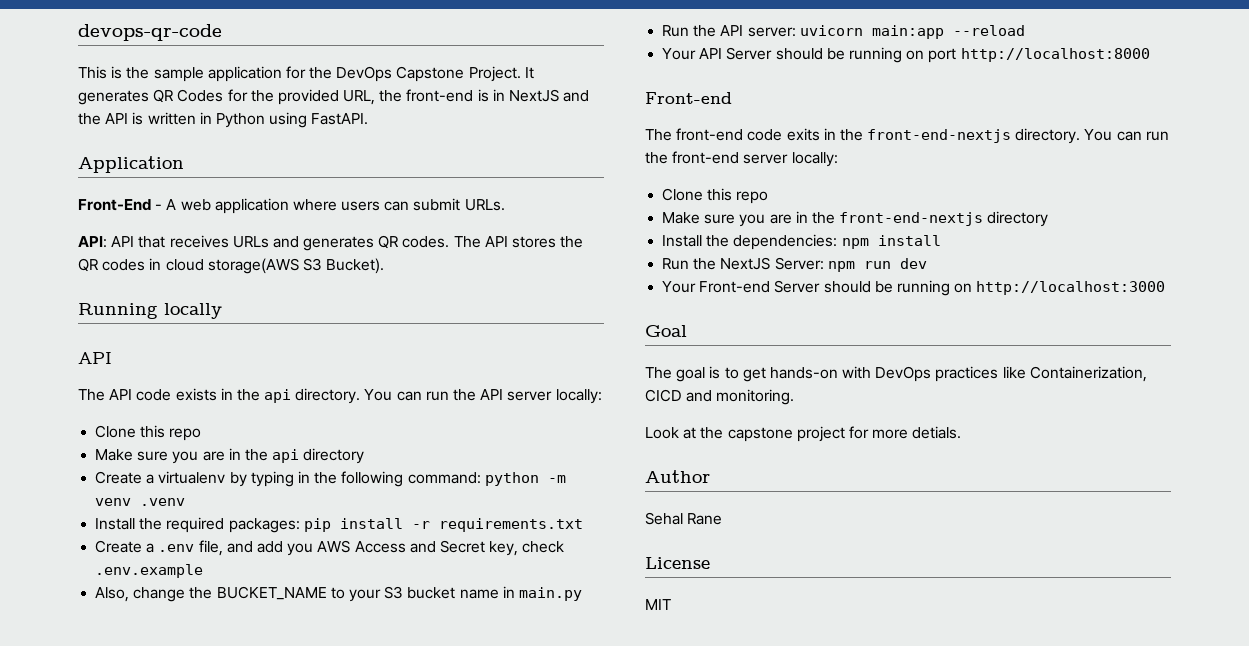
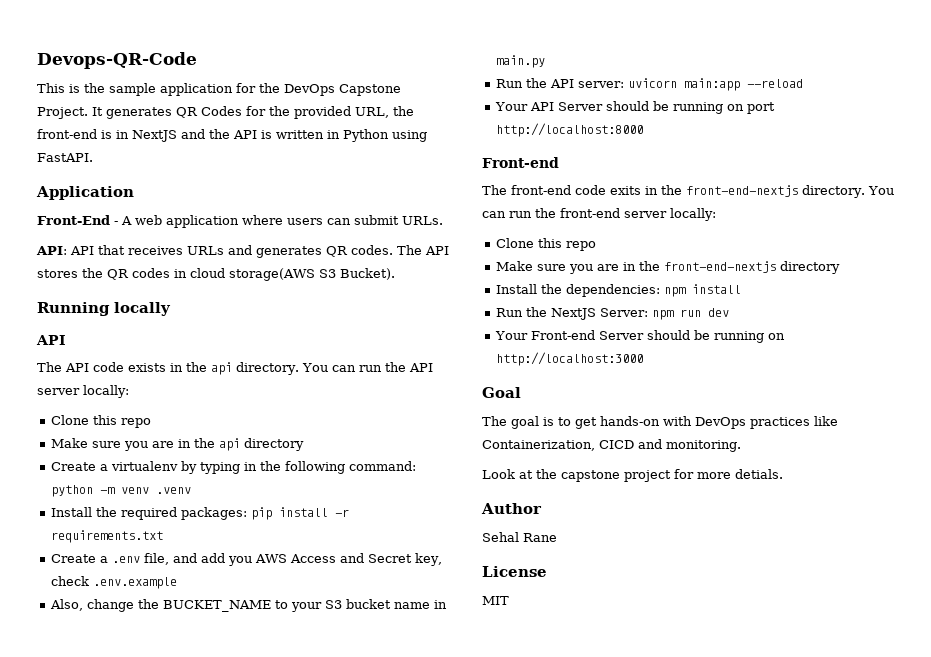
[78,24,222,41] devops-qr-code -> [37,52,197,69] Devops-QR-Code

